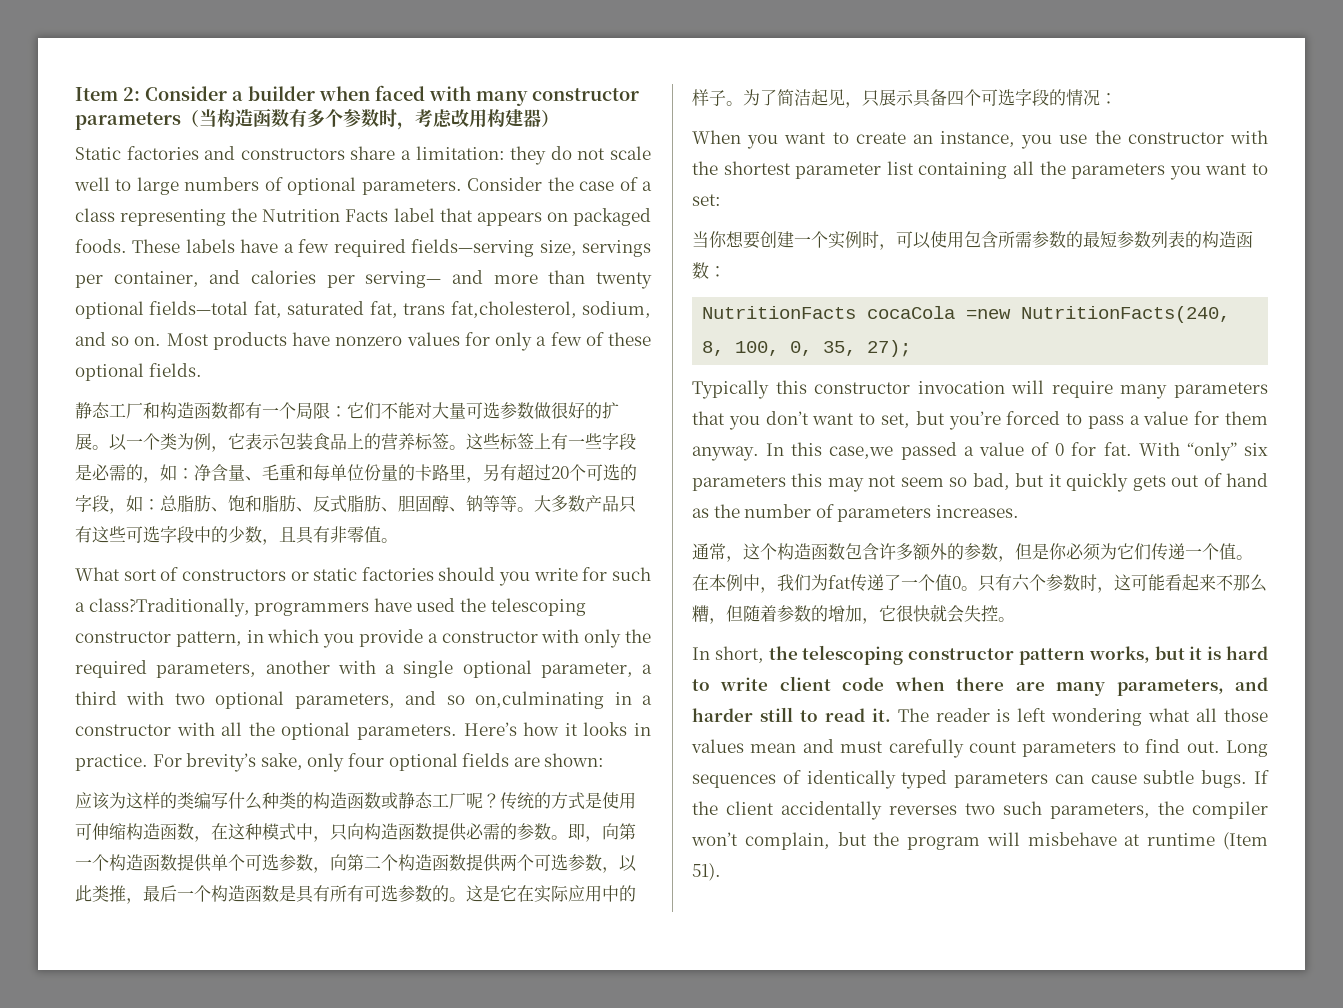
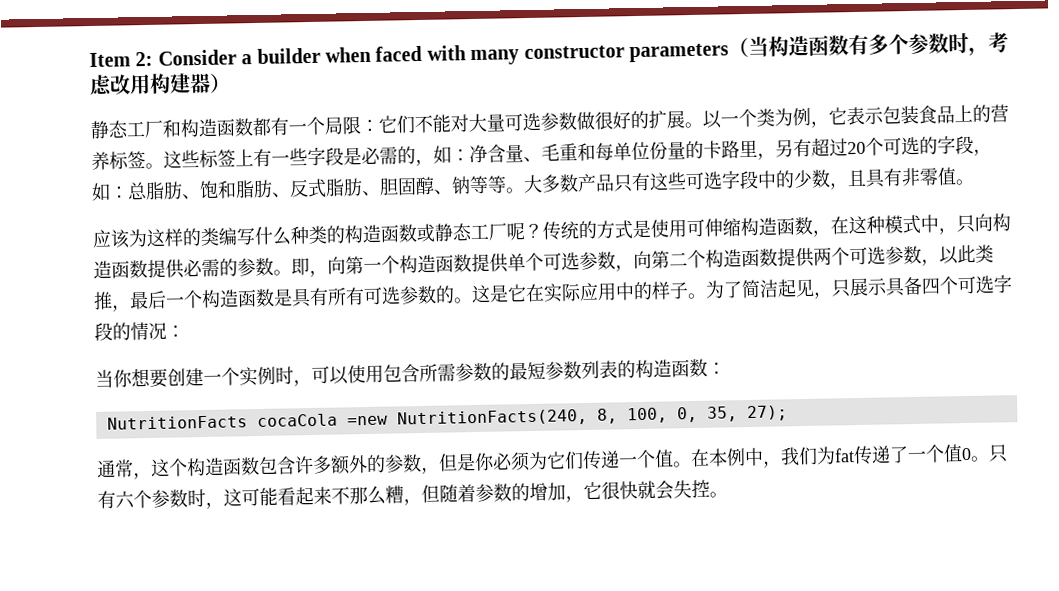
[75,146,652,165] [74,177,652,195] [75,208,651,226] [75,239,651,257] [75,270,652,289] [75,301,651,319] [75,332,651,351] [75,363,202,381] // Static factories and constructors share a limitation: they do not scale well to large numbers of optional parameters. Consider the case of a class representing the Nutrition Facts label that appears on packaged foods. These labels have a few required fields—serving size, servings per container, and calories per serving— and more than twenty optional fields—total fat, saturated fat, trans fat,cholesterol, sodium, and so on. Most products have nonzero values for only a few of these optional fields. -> (231, 83) none
[75,567,651,586] [75,598,586,617] [75,629,651,648] [75,660,652,678] [75,691,652,709] [75,722,652,740] [75,753,605,772] // What sort of constructors or static factories should you write for such a class?Traditionally, programmers have used the telescoping constructor pattern, in which you provide a constructor with only the required parameters, another with a single optional parameter, a third with two optional parameters, and so on,culminating in a constructor with all the optional parameters. Here’s how it looks in practice. For brevity’s sake, only four optional fields are shown: -> (975, 182) none
[692,130,1268,149] [692,161,1268,180] [692,194,721,206] // When you want to create an instance, you use the constructor with the shortest parameter list containing all the parameters you want to set: -> (185, 331) none
[692,380,1268,399] [692,411,1268,430] [692,442,1268,461] [692,473,1268,492] [692,504,1019,522] // Typically this constructor invocation will require many parameters that you don’t want to set, but you’re forced to pass a value for them anyway. In this case,we passed a value of 0 for fat. With “only” six parameters this may not seem so bad, but it quickly gets out of hand as the number of parameters increases. -> (788, 413) none
[692,645,1268,665] [692,676,1268,696] [692,707,1268,726] [691,739,1268,758] [692,770,1269,789] [692,801,1268,820] [691,832,1268,850] [692,863,721,881] // In short, the telescoping constructor pattern works, but it is hard to write client code when there are many parameters, and harder still to read it. The reader is left wondering what all those values mean and must carefully count parameters to find out. Long sequences of identically typed parameters can cause subtle bugs. If the client accidentally reverses two such parameters, the compiler won’t complain, but the program will misbehave at runtime (Item 51). -> (728, 494) none

